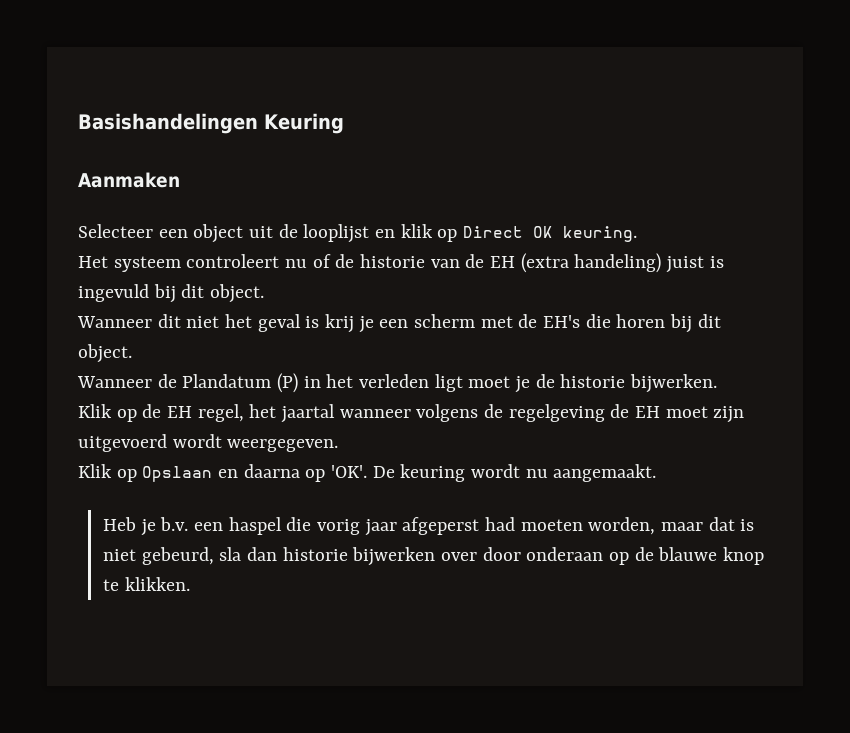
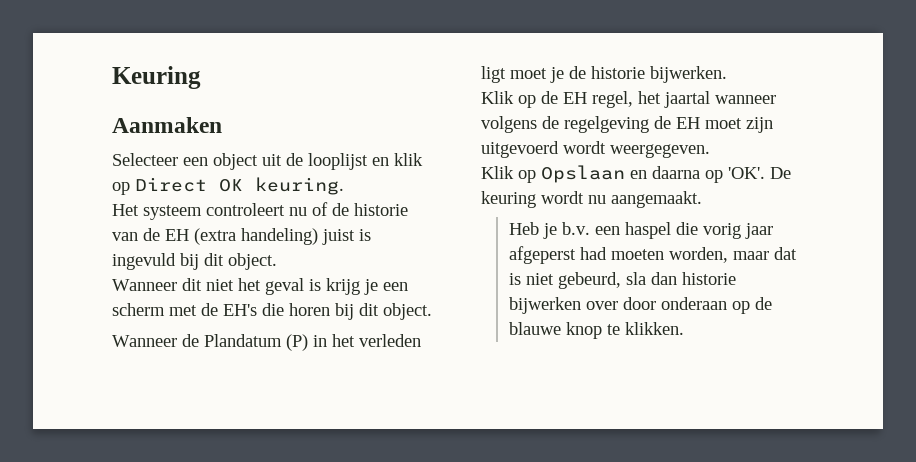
[78,113,258,134] Basishandelingen -> (112, 77) none
[325,314,355,333] krij -> [326,278,360,295] krijg

